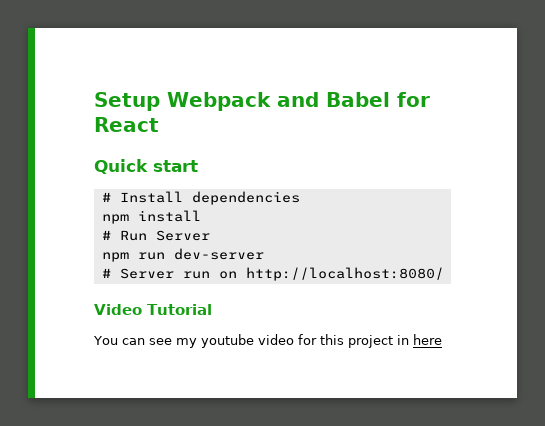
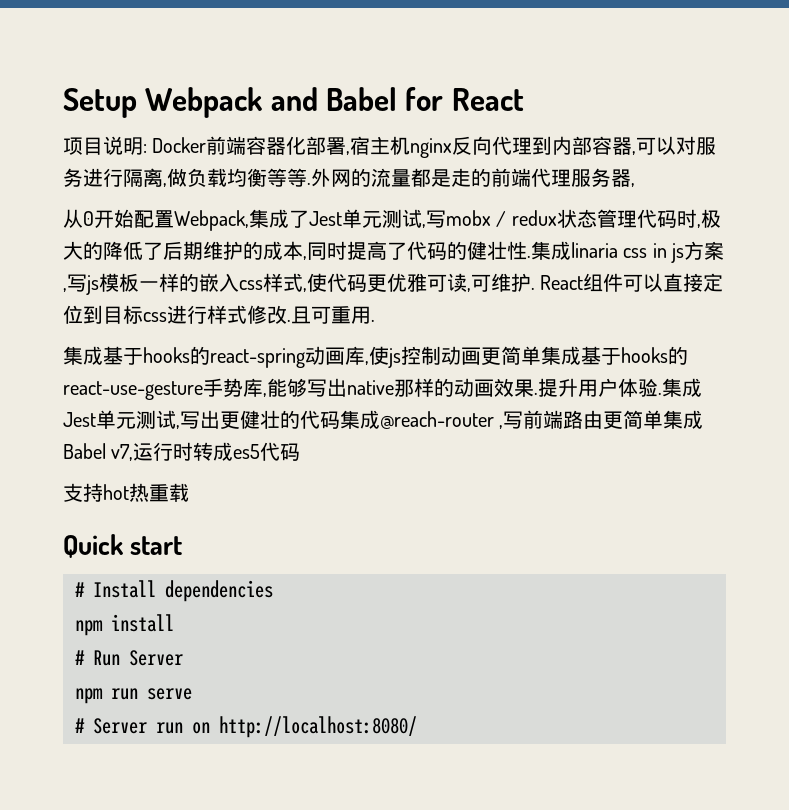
(159, 124) none -> [63,136,717,158] [63,168,635,187] [63,209,721,231] [63,241,725,263] [63,273,724,295] [63,305,375,324] [63,346,688,368] [63,378,702,400] [63,410,704,429] [63,442,301,461] [63,483,189,502] // 项目说明: Docker前端容器化部署,宿主机nginx反向代理到内部容器,可以对服务进行隔离,做负载均衡等等.外网的流量都是走的前端代理服务器, // 从0开始配置Webpack,集成了Jest单元测试,写mobx / redux状态管理代码时,极大的降低了后期维护的成本,同时提高了代码的健壮性.集成linaria css in js方案,写js模板一样的嵌入css样式,使代码更优雅可读,可维护. React组件可以直接定位到目标css进行样式修改.且可重用. // 集成基于hooks的react-spring动画库,使js控制动画更简单集成基于hooks的react-use-gesture手势库,能够写出native那样的动画效果.提升用户体验.集成Jest单元测试,写出更健壮的代码集成@reach-router ,写前端路由更简单集成Babel v7,运行时转成es5代码 // 支持hot热重载
[173,248,264,260] dev-server -> [147,688,192,700] serve
[94,304,212,315] [93,334,442,348] // Video Tutorial // You can see my youtube video for this project in here -> (417, 727) none

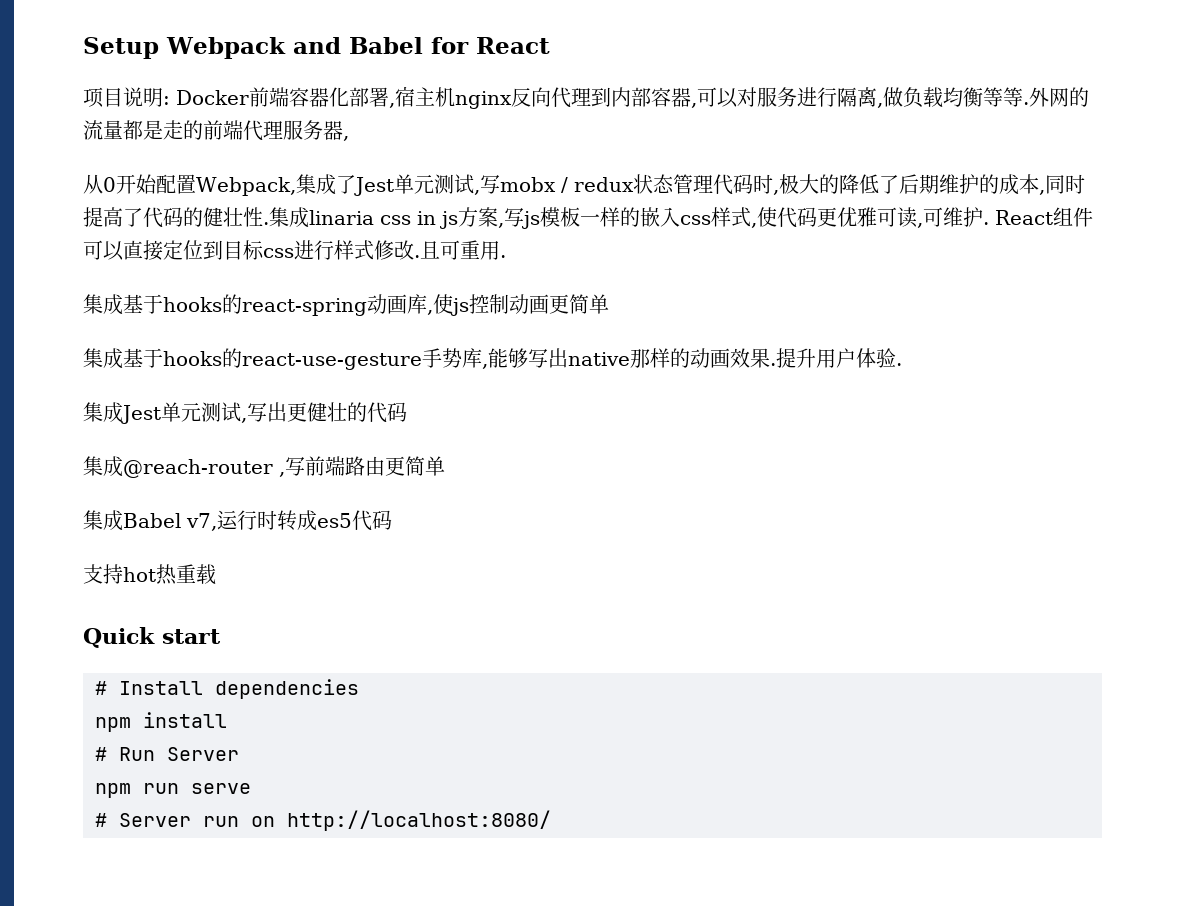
(541, 355) none -> (609, 304) //
(662, 393) none -> (902, 364) //
(340, 420) none -> (407, 412) //
(664, 419) none -> (445, 466) //

